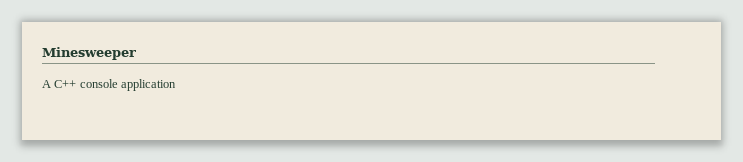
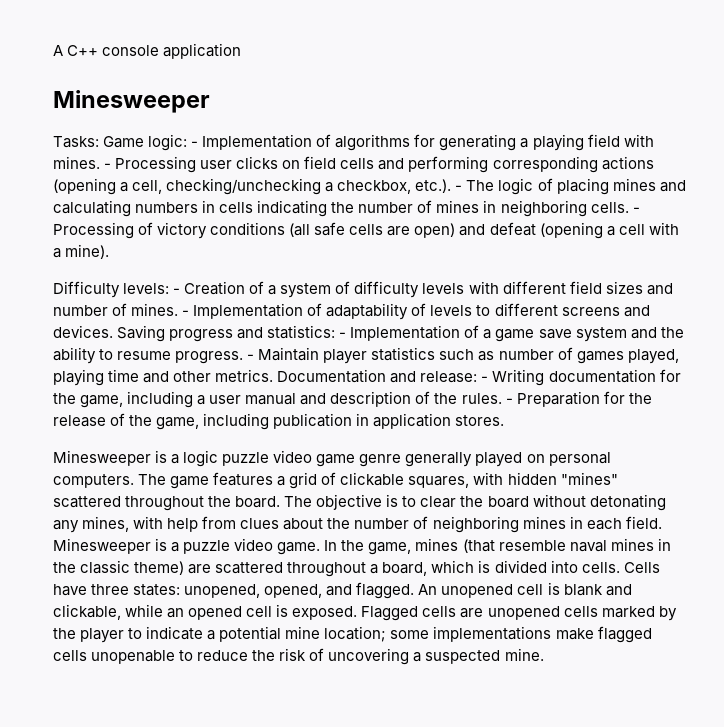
[42,47,136,60] Minesweeper // -> (53, 50) none
(177, 85) none -> [53,90,210,113] [53,134,654,151] [53,156,654,173] [53,178,686,195] [53,200,640,217] [53,222,679,239] [53,244,110,259] [53,281,673,298] [53,303,650,320] [53,325,684,342] [53,347,679,364] [53,369,681,386] [53,391,652,408] [53,413,505,430] [53,450,611,467] [53,472,618,489] [53,494,666,511] [53,516,662,533] [53,538,671,555] [53,560,660,577] [53,582,632,599] [53,604,677,621] [53,626,652,643] [53,648,544,665] // Minesweeper // Tasks: Game logic: - Implementation of algorithms for generating a playing field with mines. - Processing user clicks on field cells and performing corresponding actions (opening a cell, checking/unchecking a checkbox, etc.). - The logic of placing mines and calculating numbers in cells indicating the number of mines in neighboring cells. - Processing of victory conditions (all safe cells are open) and defeat (opening a cell with a mine). // Difficulty levels: - Creation of a system of difficulty levels with different field sizes and number of mines. - Implementation of adaptability of levels to different screens and devices. Saving progress and statistics: - Implementation of a game save system and the ability to resume progress. - Maintain player statistics such as number of games played, playing time and other metrics. Documentation and release: - Writing documentation for the game, including a user manual and description of the rules. - Preparation for the release of the game, including publication in application stores. // Minesweeper is a logic puzzle video game genre generally played on personal computers. The game features a grid of clickable squares, with hidden "mines" scattered throughout the board. The objective is to clear the board without detonating any mines, with help from clues about the number of neighboring mines in each field. Minesweeper is a puzzle video game. In the game, mines (that resemble naval mines in the classic theme) are scattered throughout a board, which is divided into cells. Cells have three states: unopened, opened, and flagged. An unopened cell is blank and clickable, while an opened cell is exposed. Flagged cells are unopened cells marked by the player to indicate a potential mine location; some implementations make flagged cells unopenable to reduce the risk of uncovering a suspected mine.

